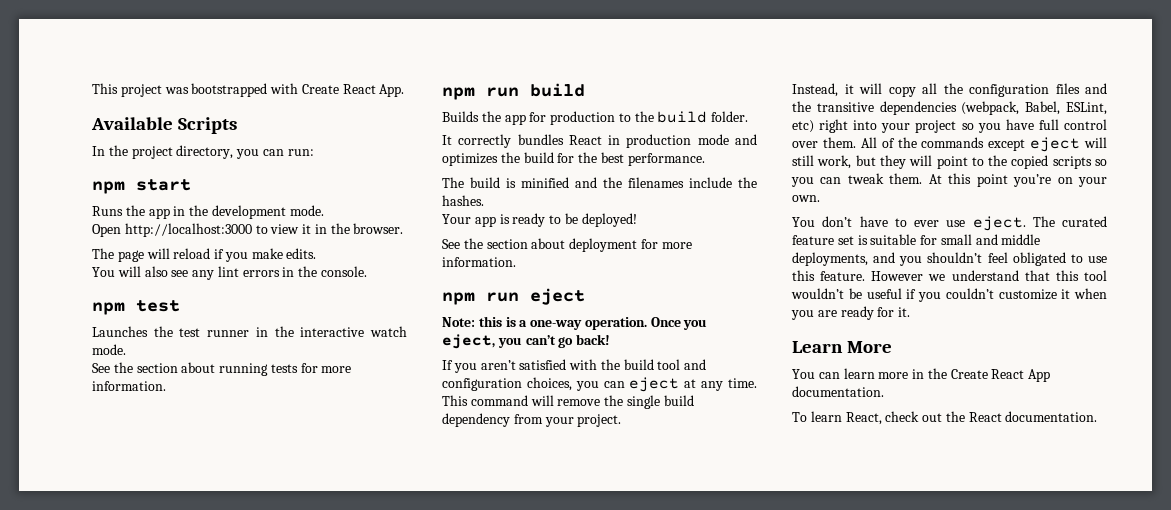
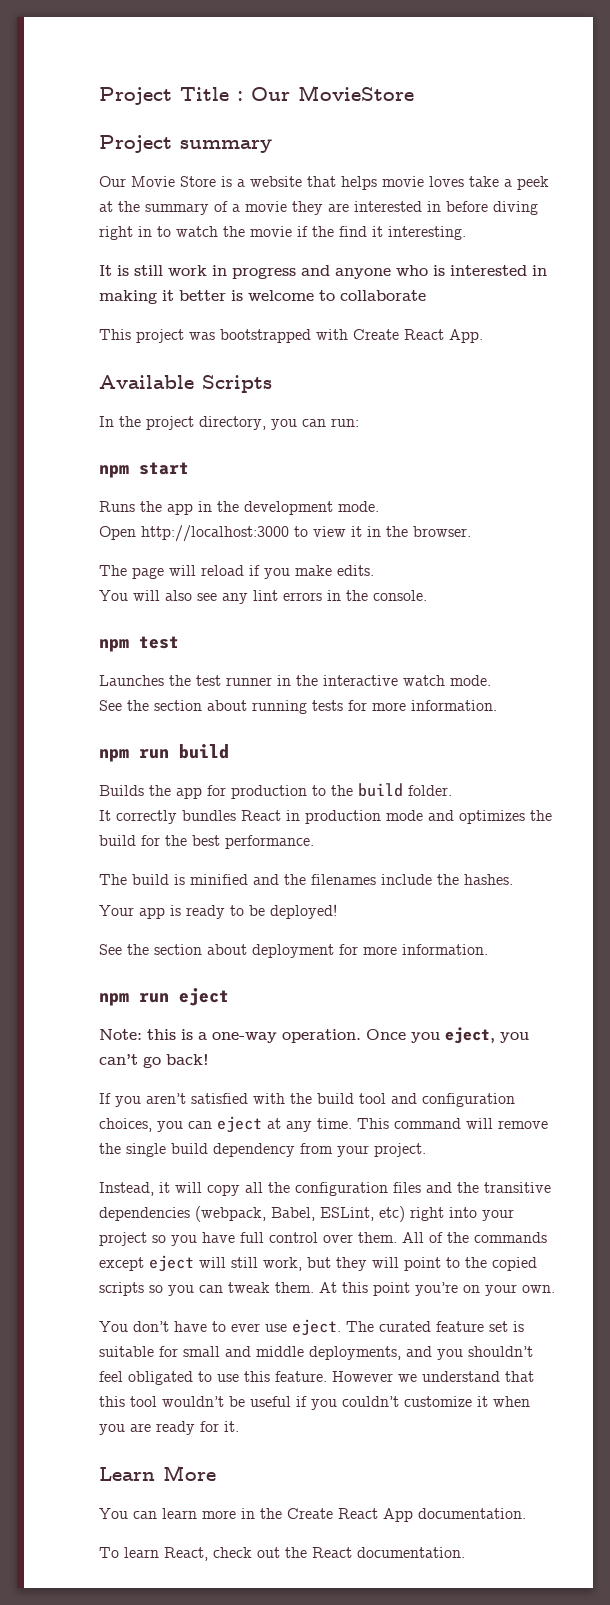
(92, 88) none -> [99,85,414,105] [99,135,272,153] [99,176,549,190] [99,201,538,215] [99,226,466,240] [99,265,547,279] [99,290,426,304] Project Title : Our MovieStore // Project summary // Our Movie Store is a website that helps movie loves take a peek at the summary of a movie they are interested in before diving right in to watch the movie if the find it interesting. // It is still work in progress and anyone who is interested in making it better is welcome to collaborate //

